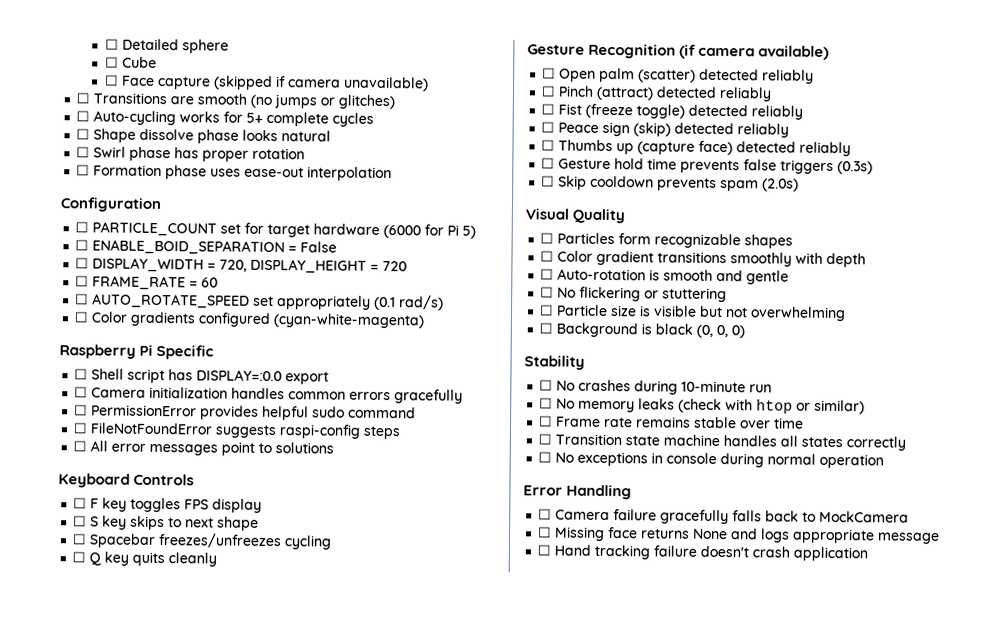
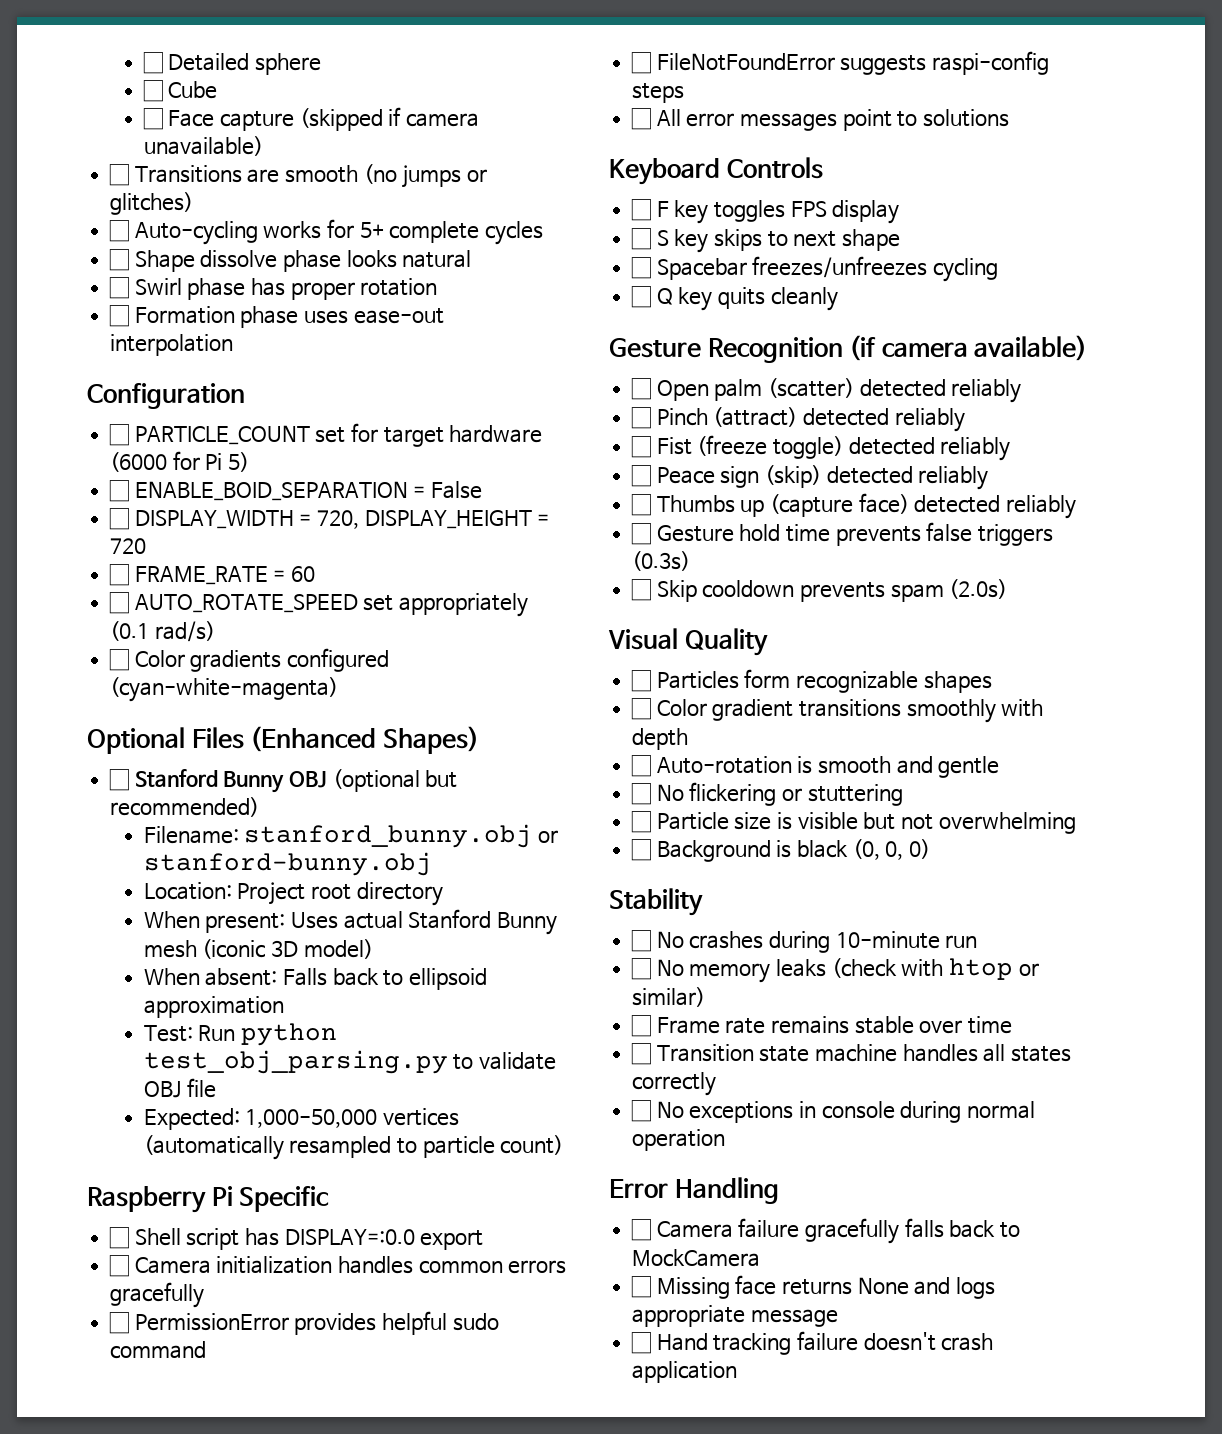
(425, 321) none -> [87,726,479,754] [109,769,458,793] [110,797,260,817] [143,824,559,848] [143,852,432,876] [143,882,443,906] [143,909,558,935] [143,939,373,959] [143,968,488,990] [143,996,284,1018] [143,1023,338,1046] [143,1050,557,1074] [143,1078,217,1098] [143,1108,460,1130] [143,1135,564,1160] // Optional Files (Enhanced Shapes) // ☐ Stanford Bunny OBJ (optional but recommended) // Filename: stanford_bunny.obj or stanford-bunny.obj // Location: Project root directory // When present: Uses actual Stanford Bunny mesh (iconic 3D model) // When absent: Falls back to ellipsoid approximation // Test: Run python test_obj_parsing.py to validate OBJ file // Expected: 1,000-50,000 vertices (automatically resampled to particle count)

